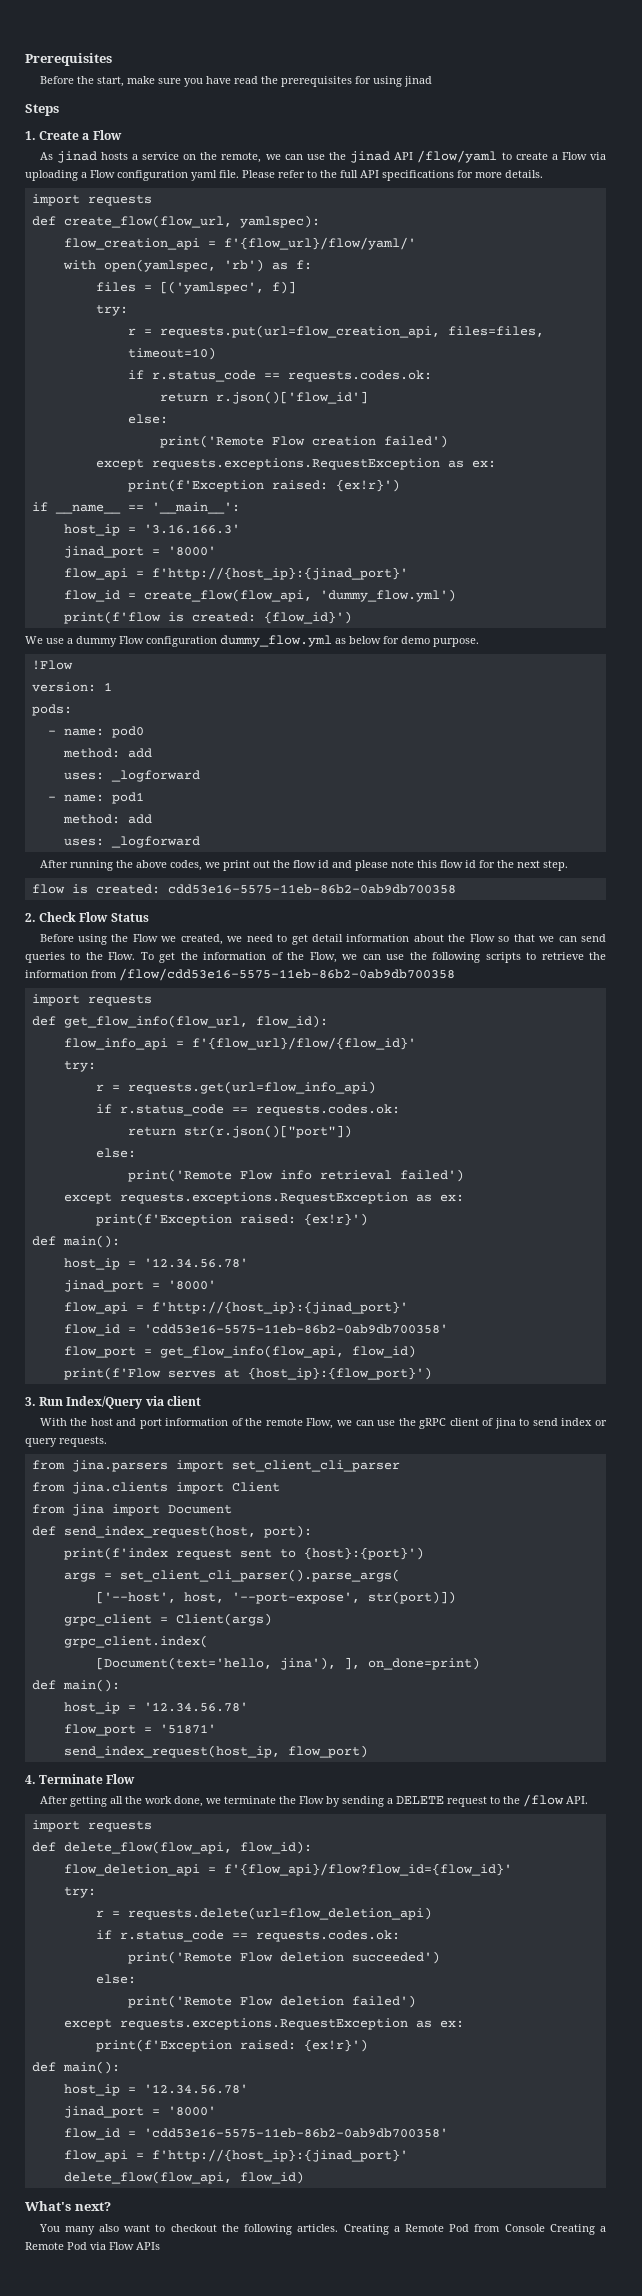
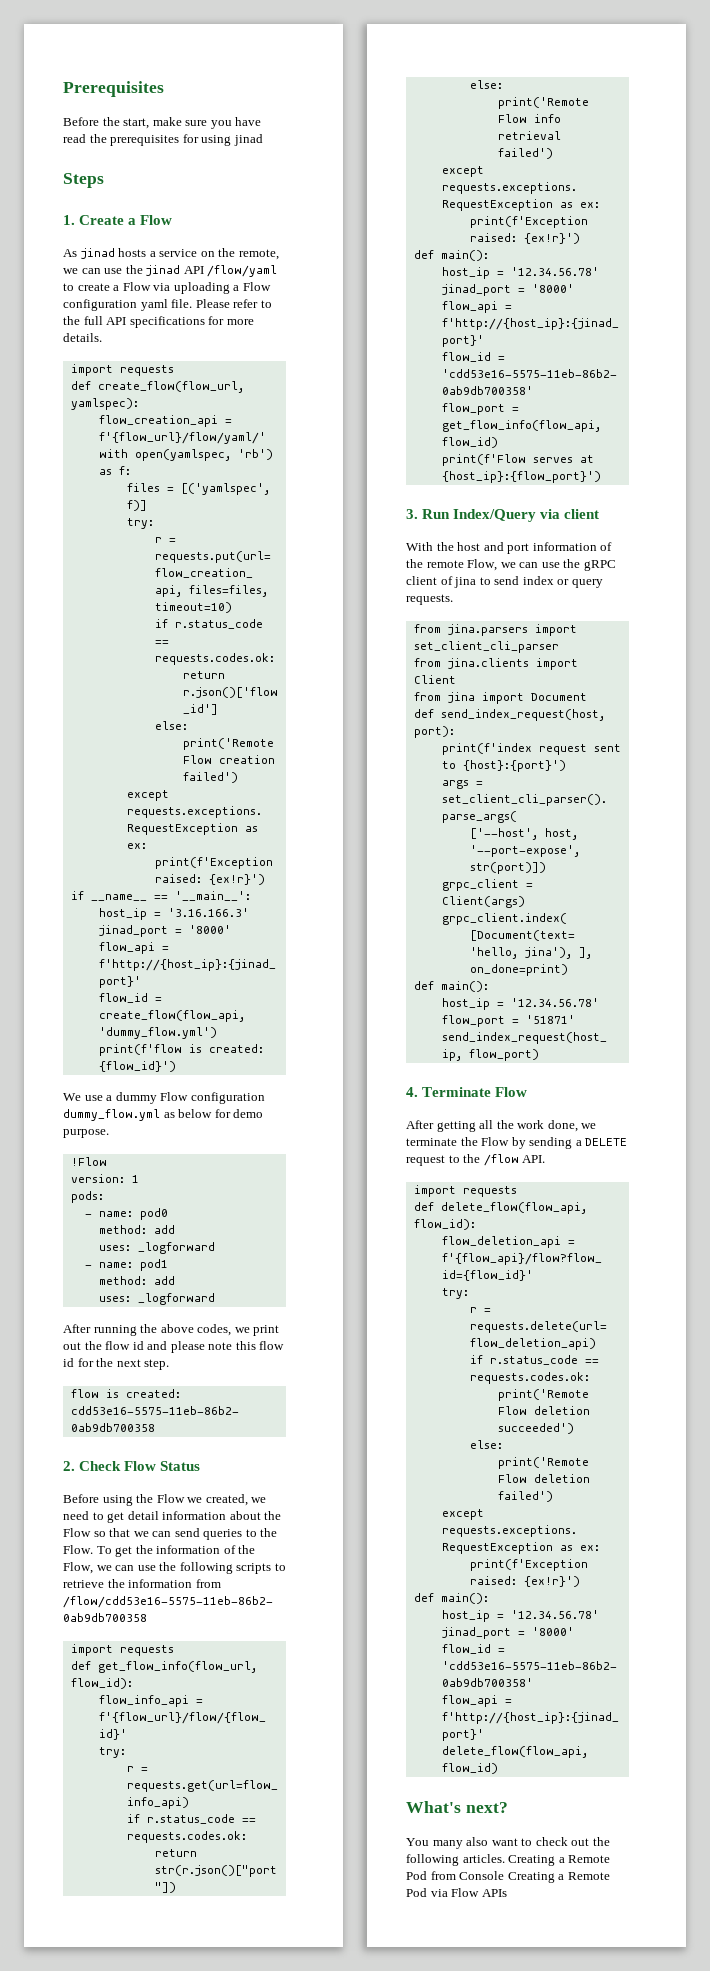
[170,2224,217,2232] checkout -> [535,1837,590,1846] check out

